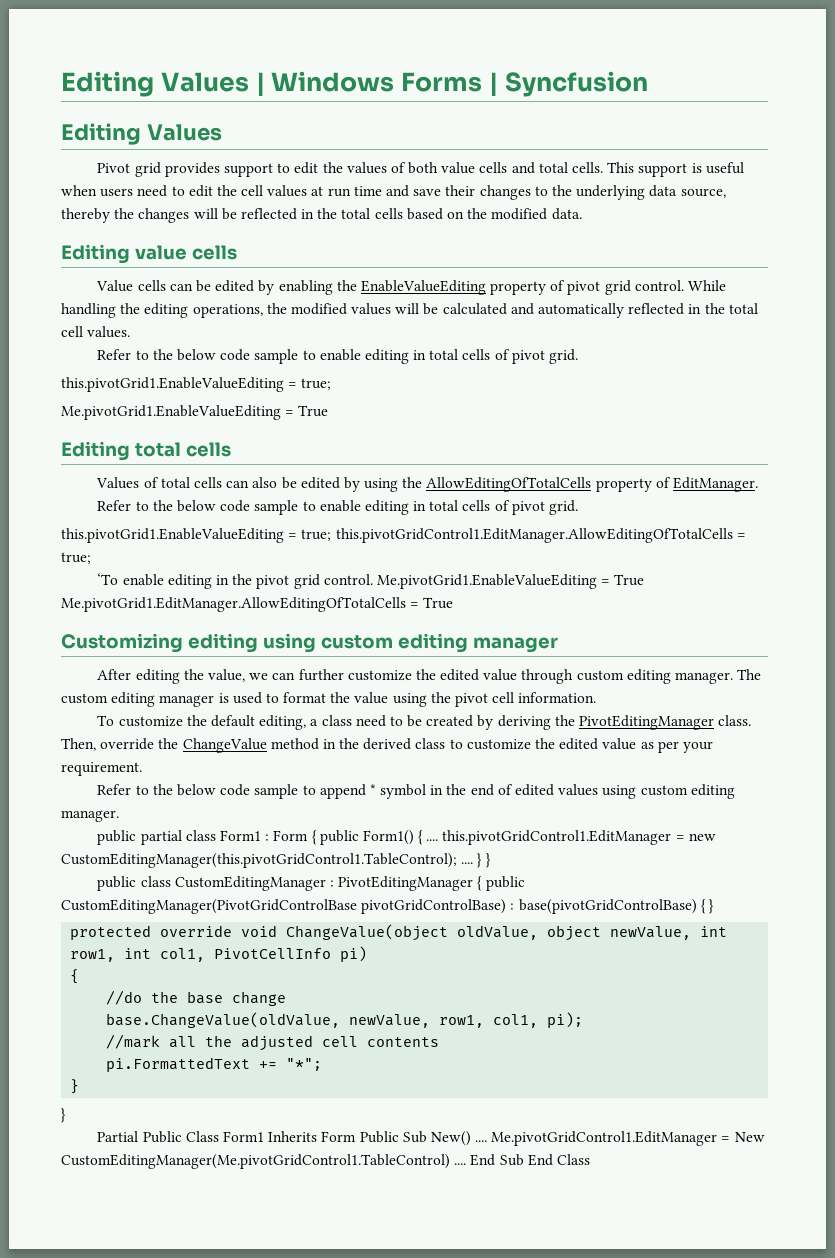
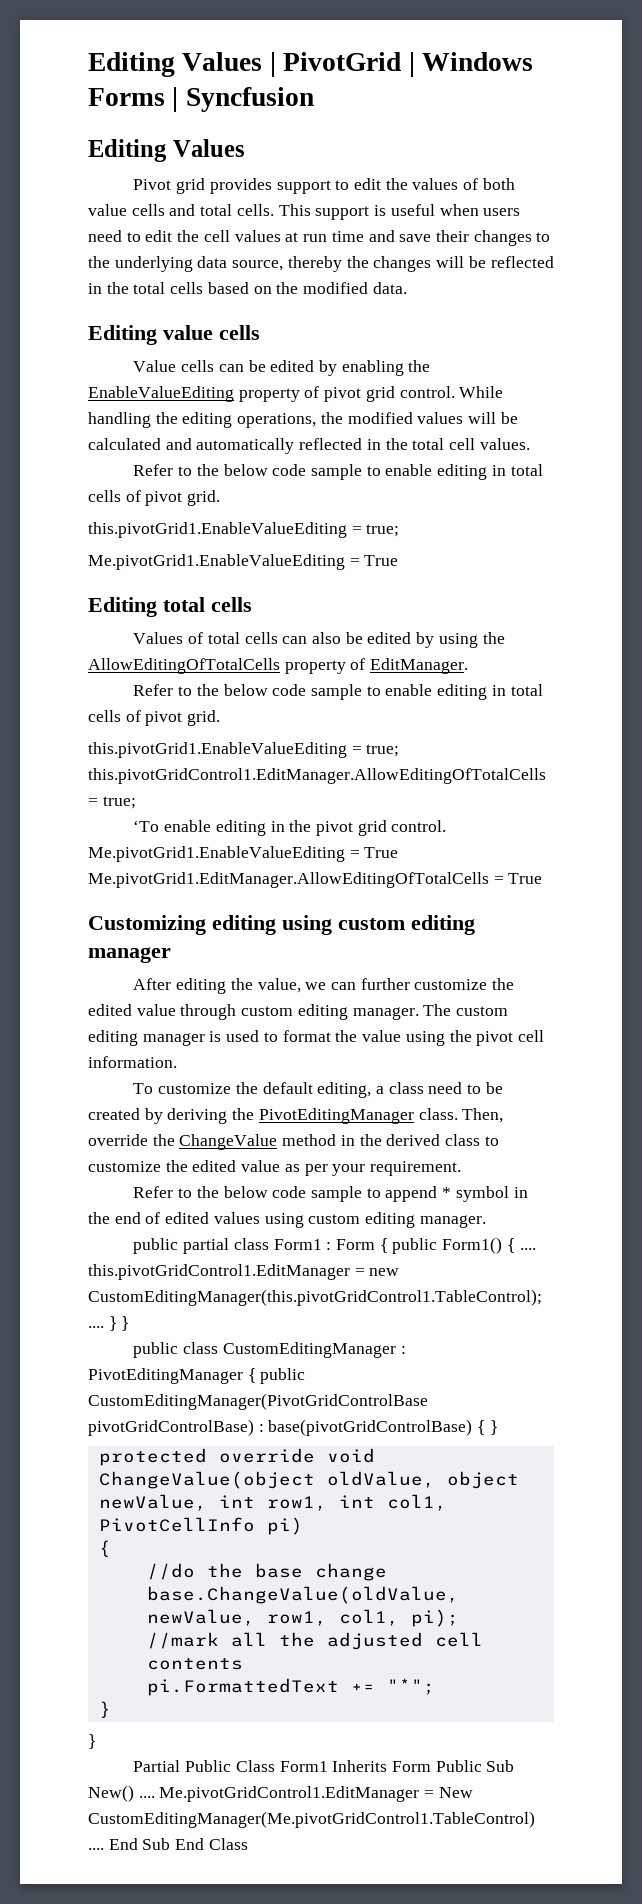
(265, 84) none -> [283,52,415,77] PivotGrid |

